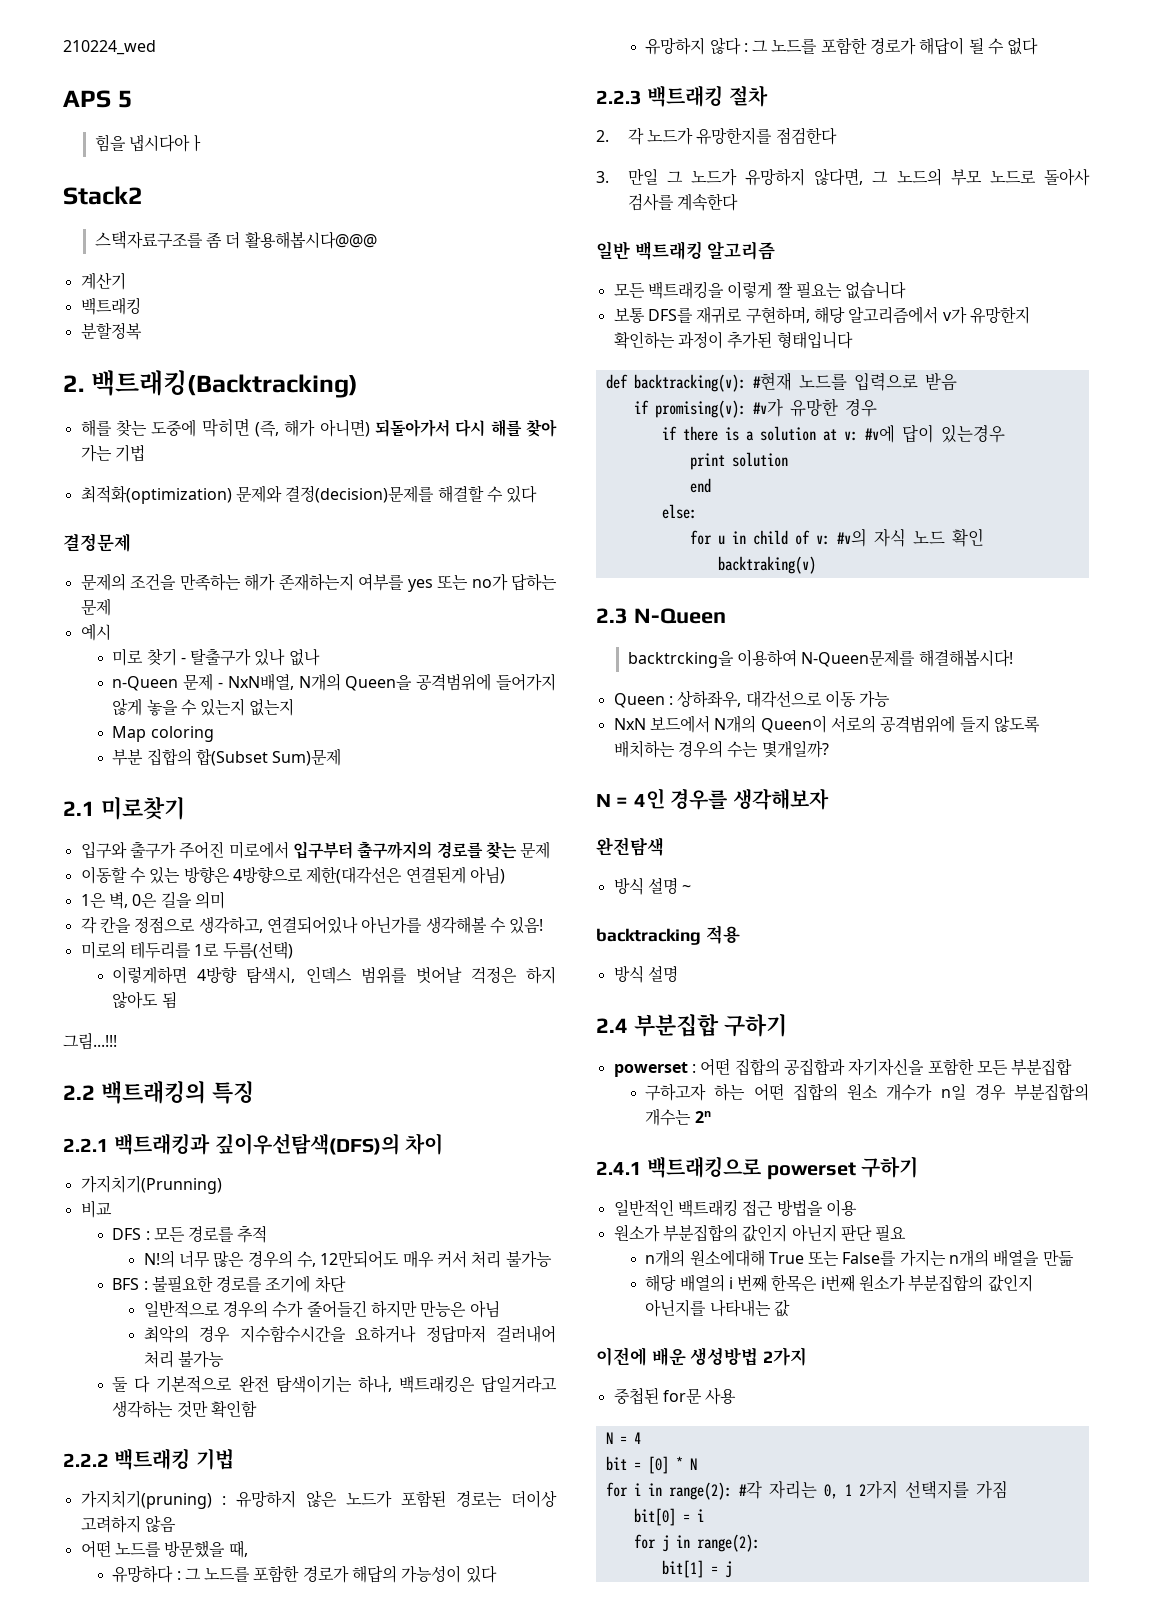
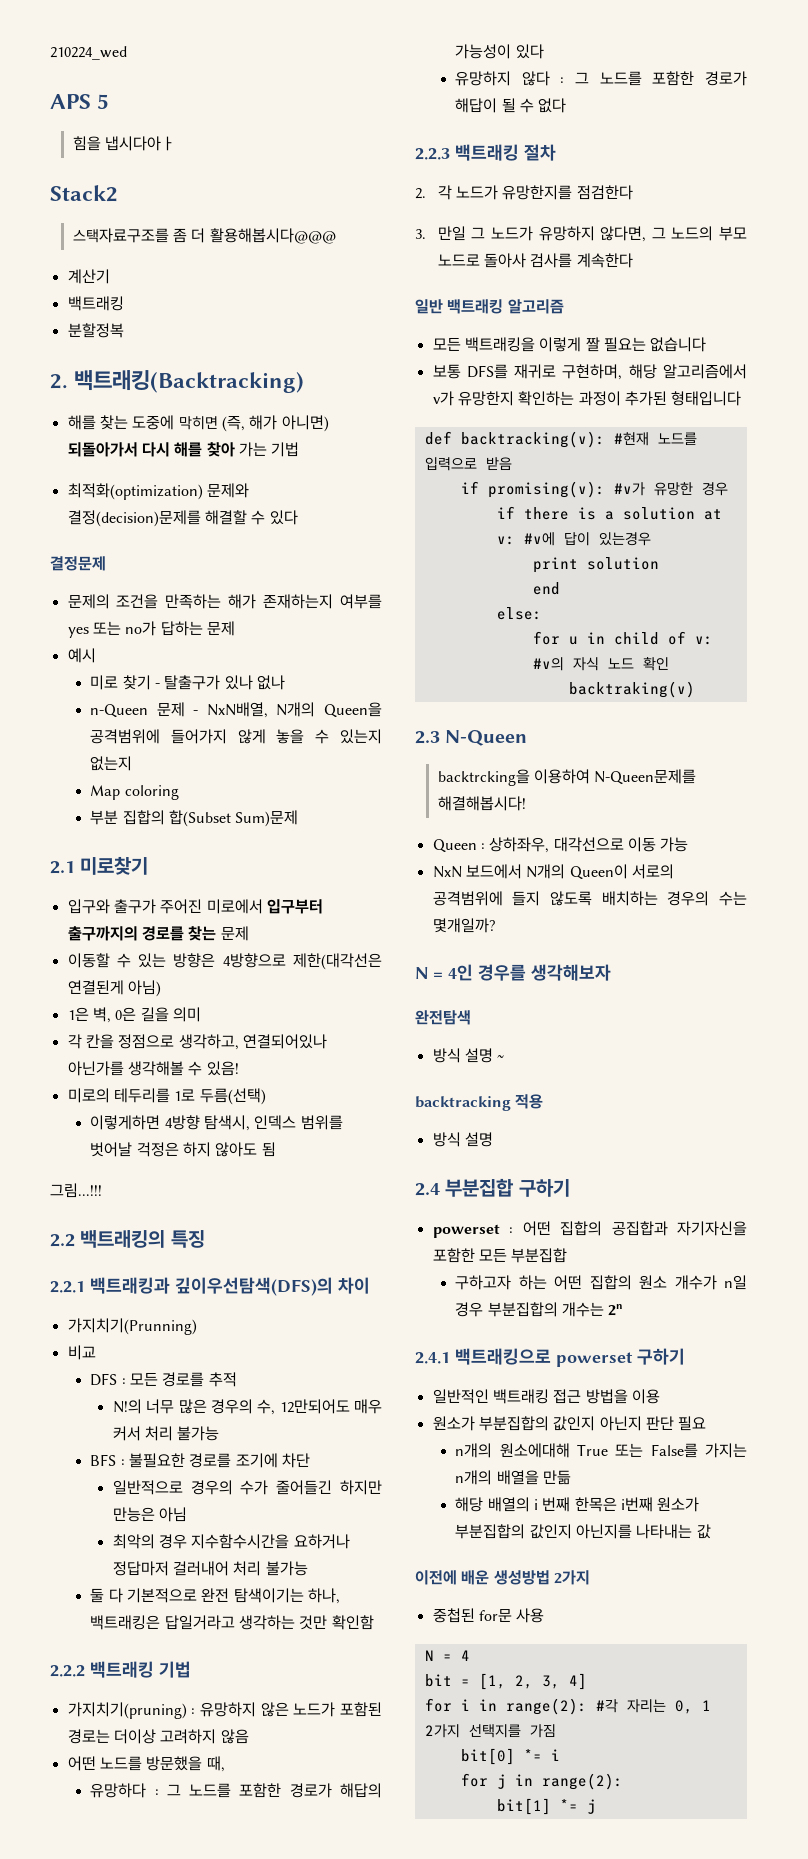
[647,1456,697,1474] [0] * N -> [478,1673,587,1690] [1, 2, 3, 4]
[682,1514,690,1522] = -> [523,1749,542,1761] *=
[710,1566,718,1574] = -> [559,1799,578,1811] *=

